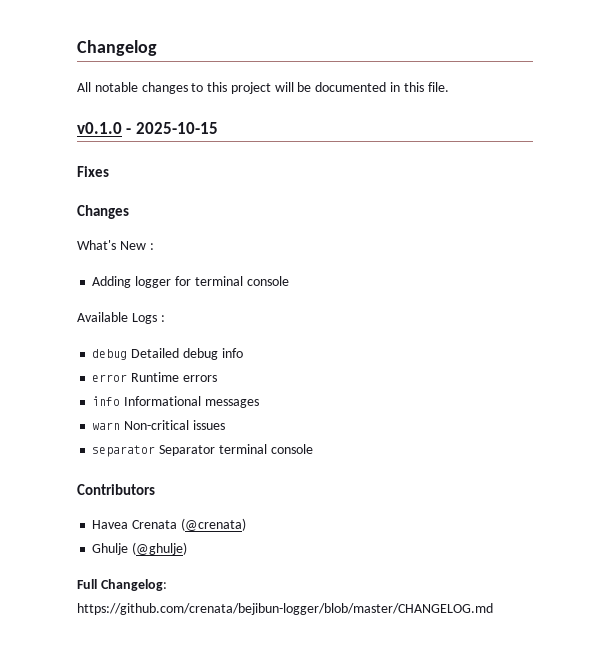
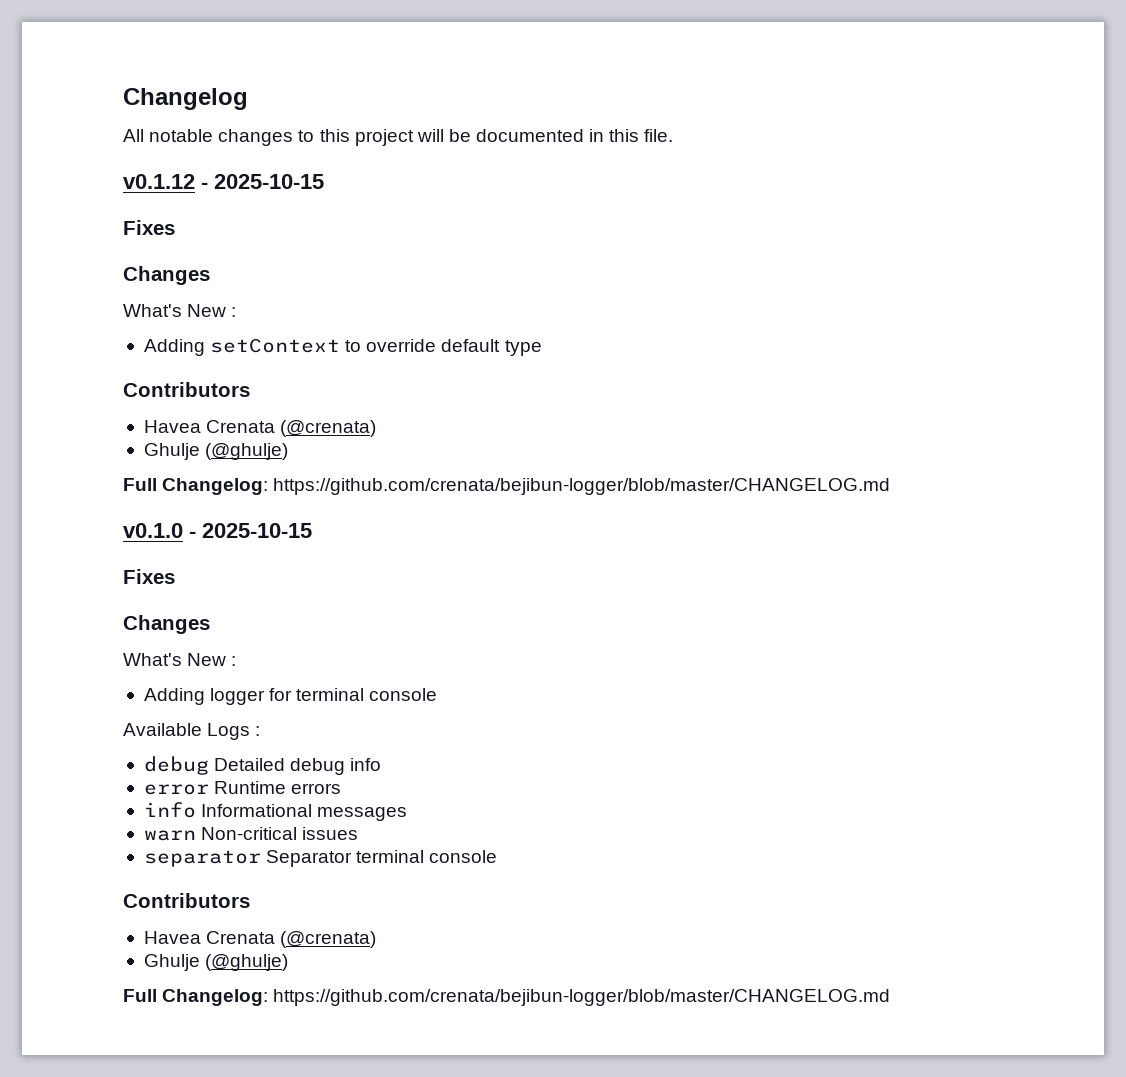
(449, 87) none -> [123,174,324,189] [123,220,175,235] [123,266,210,285] [123,304,237,317] [143,338,542,356] [123,382,250,397] [143,420,377,437] [143,443,289,460] [123,478,891,495] // v0.1.12 - 2025-10-15 // Fixes // Changes // What's New : // Adding setContext to override default type // Contributors // Havea Crenata (@crenata) // Ghulje (@ghulje) // Full Changelog: https://github.com/crenata/bejibun-logger/blob/master/CHANGELOG.md

